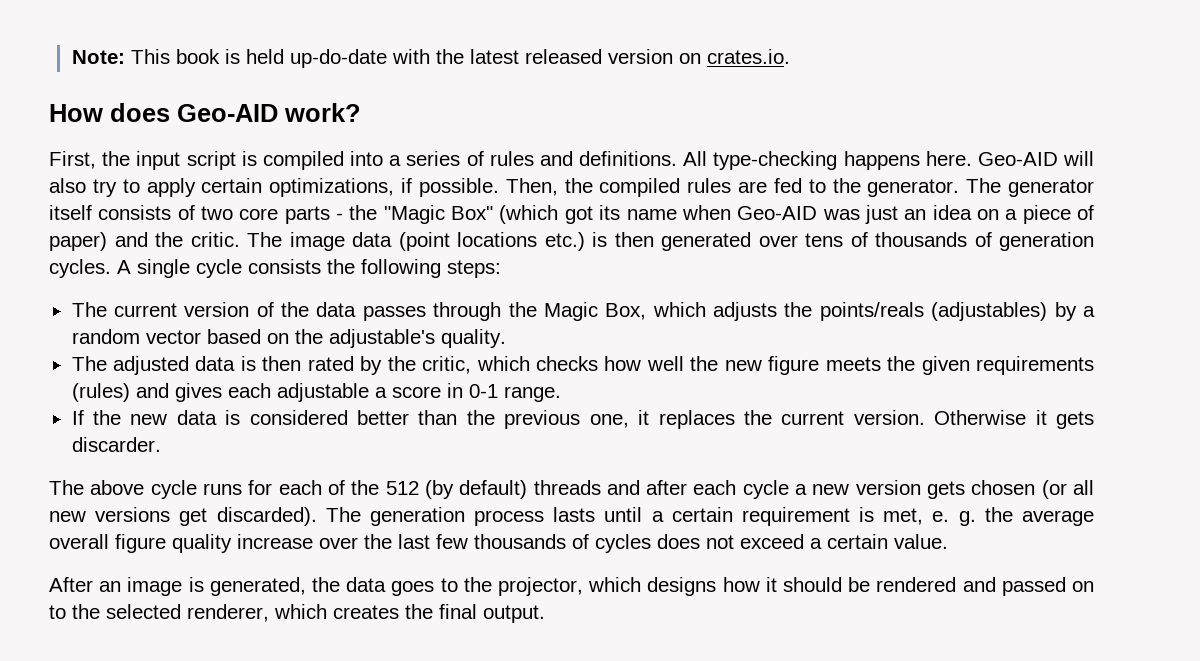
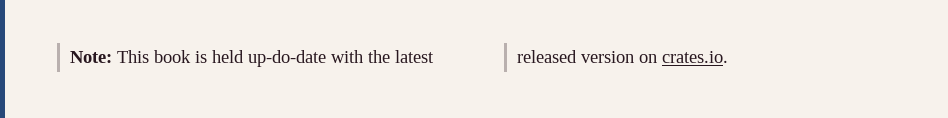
[49,103,361,122] [49,151,1094,170] [49,178,1095,197] [49,205,1094,224] [49,232,1094,251] [49,259,501,278] [71,302,1096,321] [71,329,506,348] [71,356,1094,375] [71,383,561,402] [71,410,1094,429] [71,437,161,452] [49,480,1095,499] [49,507,1094,526] [49,534,948,553] [49,577,1095,596] [49,604,545,623] // How does Geo-AID work? // First, the input script is compiled into a series of rules and definitions. All type-checking happens here. Geo-AID will also try to apply certain optimizations, if possible. Then, the compiled rules are fed to the generator. The generator itself consists of two core parts - the "Magic Box" (which got its name when Geo-AID was just an idea on a piece of paper) and the critic. The image data (point locations etc.) is then generated over tens of thousands of generation cycles. A single cycle consists the following steps: // The current version of the data passes through the Magic Box, which adjusts the points/reals (adjustables) by a random vector based on the adjustable's quality. // The adjusted data is then rated by the critic, which checks how well the new figure meets the given requirements (rules) and gives each adjustable a score in 0-1 range. // If the new data is considered better than the previous one, it replaces the current version. Otherwise it gets discarder. // The above cycle runs for each of the 512 (by default) threads and after each cycle a new version gets chosen (or all new versions get discarded). The generation process lasts until a certain requirement is met, e. g. the average overall figure quality increase over the last few thousands of cycles does not exceed a certain value. // After an image is generated, the data goes to the projector, which designs how it should be rendered and passed on to the selected renderer, which creates the final output. -> (728, 57) none

